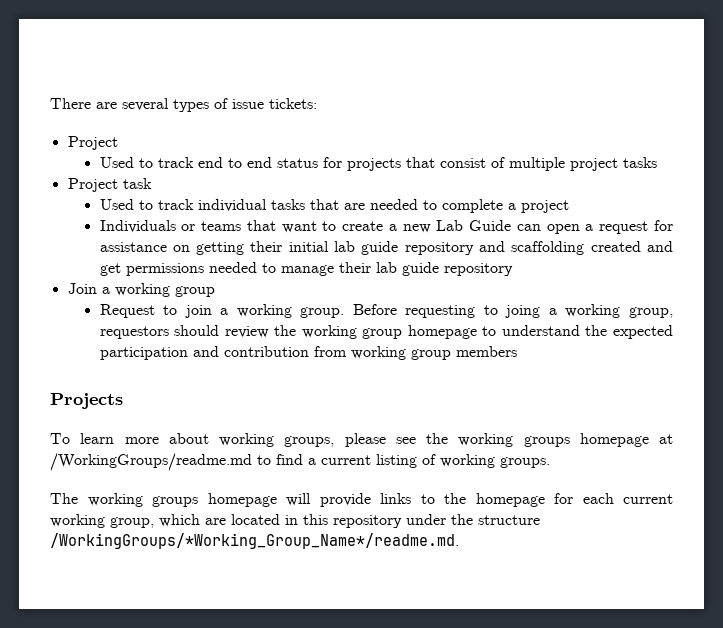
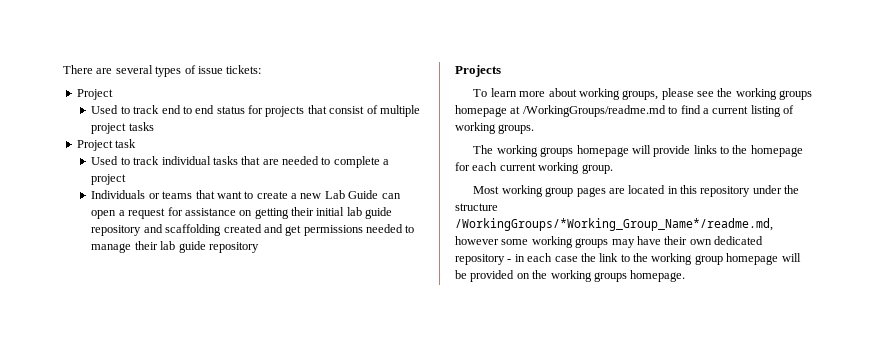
[67,283,215,297] [99,304,673,318] [99,325,673,339] [99,346,517,360] // Join a working group // Request to join a working group. Before requesting to joing a working group, requestors should review the working group homepage to understand the expected participation and contribution from working group members -> (259, 247) none
[110,514,200,528] group, which -> [581,164,613,174] [473,185,606,197] group. // Most working group pages
[50,533,459,549] /WorkingGroups/*Working_Group_Name*/readme.md. -> [455,218,773,231] [455,236,763,248] [455,253,801,265] [455,270,686,282] /WorkingGroups/*Working_Group_Name*/readme.md, however some working groups may have their own dedicated repository - in each case the link to the working group homepage will be provided on the working groups homepage.

